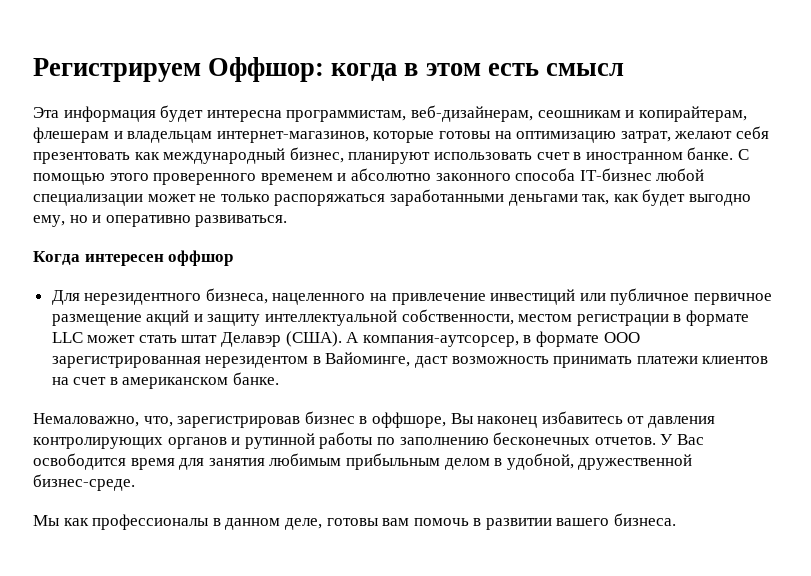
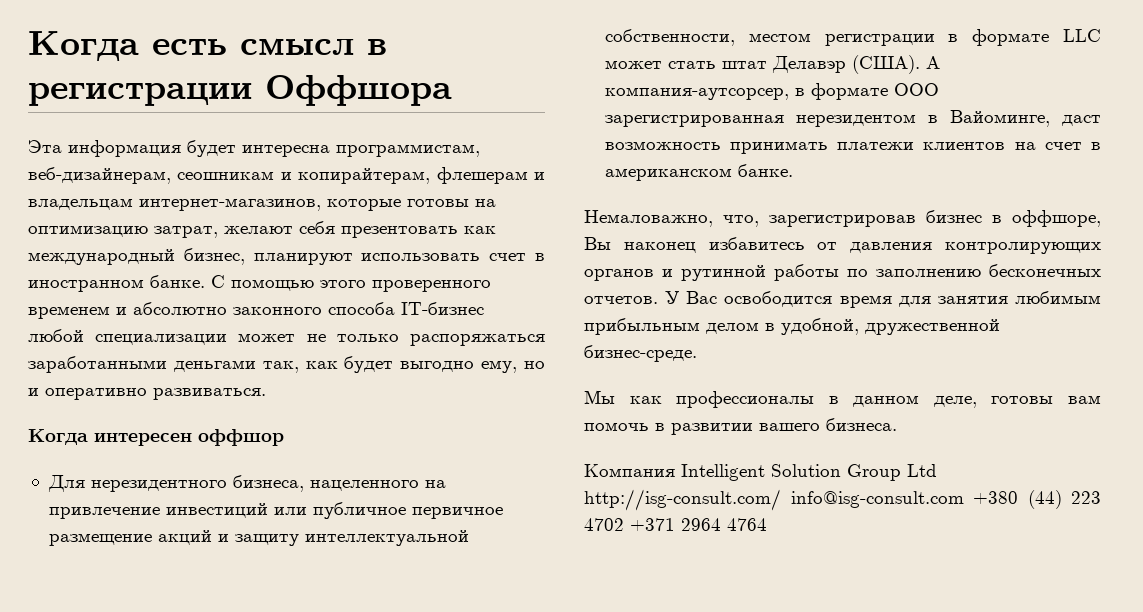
[33,57,481,82] Регистрируем Оффшор: когда в этом -> [28,31,139,61] Когда
(624, 69) none -> [367,39,387,55] [28,75,452,106] в регистрации Оффшора
(677, 519) none -> [584,464,937,481] [584,489,1101,511] [584,518,767,531] // Компания Intelligent Solution Group Ltd http://isg-consult.com/ info@isg-consult.com +380 (44) 223 4702 +371 2964 4764

